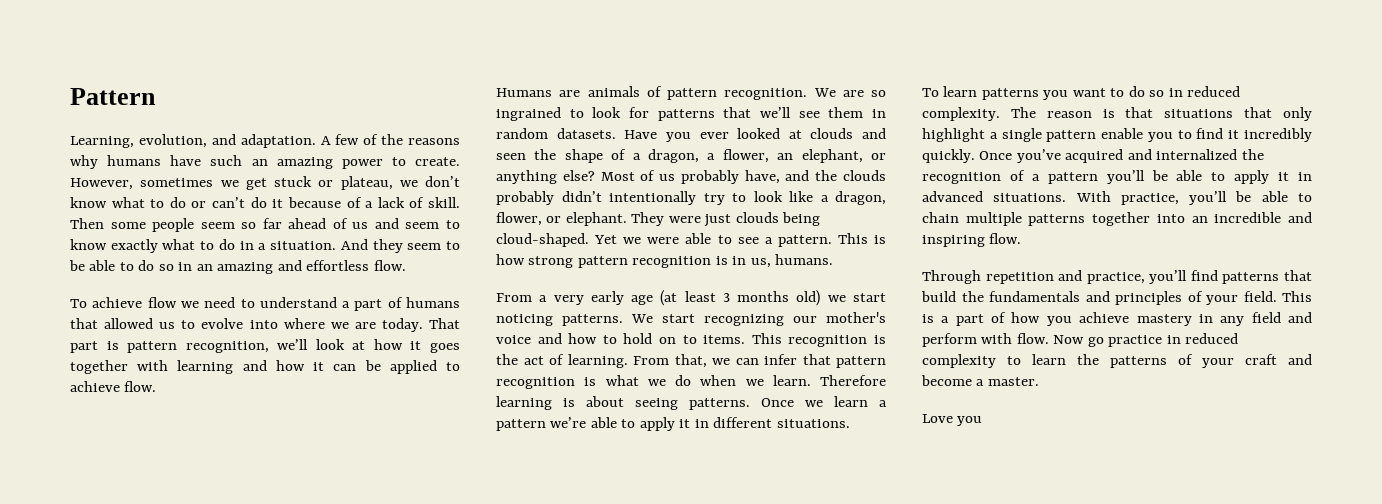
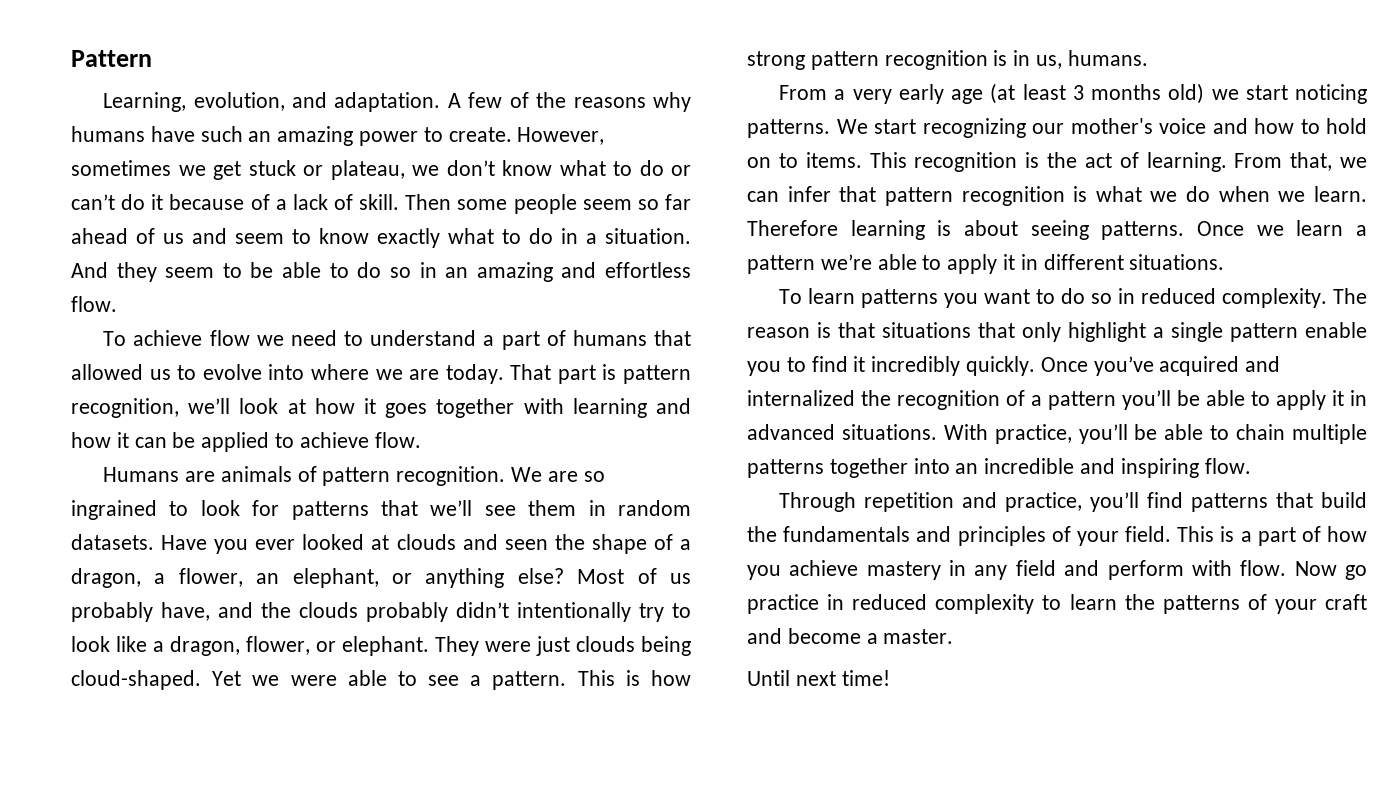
[922,414,983,426] Love you -> [747,670,890,686] Until next time!

